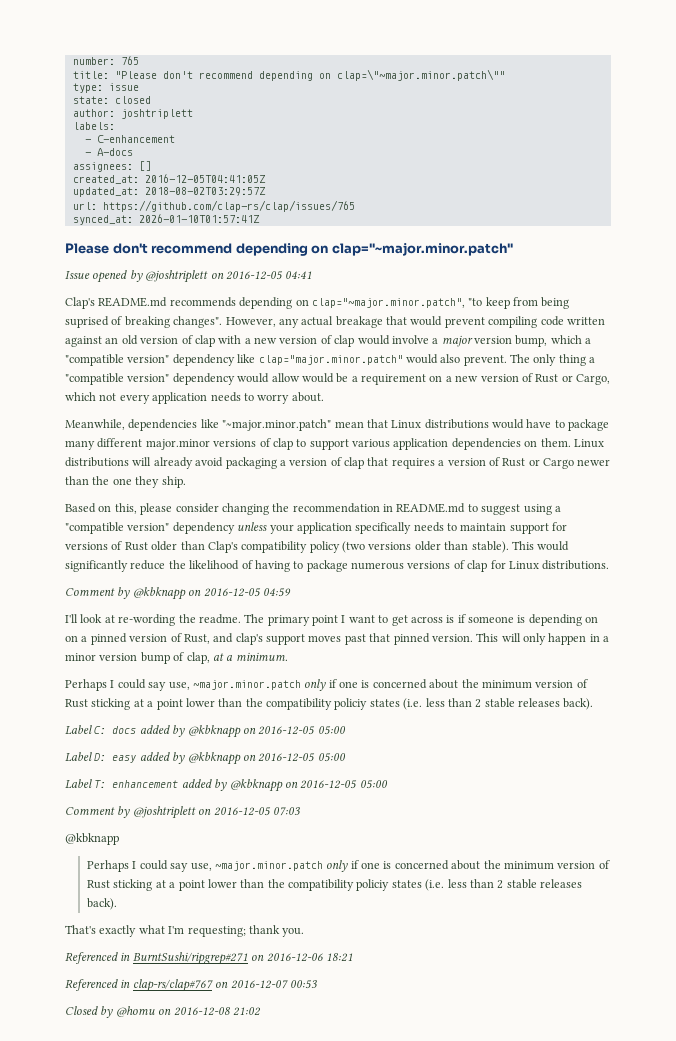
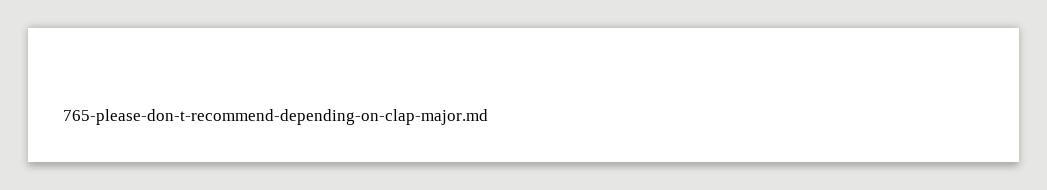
[72,56,139,65] [72,69,505,81] [72,83,139,93] [72,96,151,104] [72,109,193,119] [72,122,115,130] [84,135,175,143] [84,148,133,156] [72,161,151,172] [72,174,266,184] [72,187,266,197] [72,200,355,212] [72,214,260,225] [65,242,513,256] [65,270,313,283] [65,297,570,309] [65,316,605,328] [65,335,592,347] [65,354,596,366] [65,373,610,385] [65,392,324,404] [65,419,610,431] [65,438,604,450] [65,457,611,469] [65,476,186,488] [65,503,561,515] [65,522,568,534] [65,541,570,553] [65,560,610,572] [65,587,291,600] [65,614,599,626] [65,633,610,645] [65,652,288,664] [65,679,588,691] [65,698,594,710] [65,725,346,738] [65,752,346,765] [65,779,388,792] [65,806,300,819] [65,833,119,845] [86,860,610,872] [86,879,582,891] [86,898,117,910] [65,925,305,937] [65,952,353,965] [65,979,317,992] [65,1006,261,1018] number: 765 // title: "Please don't recommend depending on clap=\"~major.minor.patch\"" // type: issue // state: closed // author: joshtriplett // labels: // - C-enhancement // - A-docs // assignees: [] // created_at: 2016-12-05T04:41:05Z // updated_at: 2018-08-02T03:29:57Z // url: https://github.com/clap-rs/clap/issues/765 // synced_at: 2026-01-10T01:57:41Z // Please don't recommend depending on clap="~major.minor.patch" // Issue opened by @joshtriplett on 2016-12-05 04:41 // Clap's README.md recommends depending on clap="~major.minor.patch", "to keep from being suprised of breaking changes". However, any actual breakage that would prevent compiling code written against an old version of clap with a new version of clap would involve a major version bump, which a "compatible version" dependency like clap="major.minor.patch" would also prevent. The only thing a "compatible version" dependency would allow would be a requirement on a new version of Rust or Cargo, which not every application needs to worry about. // Meanwhile, dependencies like "~major.minor.patch" mean that Linux distributions would have to package many different major.minor versions of clap to support various application dependencies on them. Linux distributions will already avoid packaging a version of clap that requires a version of Rust or Cargo newer than the one they ship. // Based on this, please consider changing the recommendation in README.md to suggest using a "compatible version" dependency unless your application specifically needs to maintain support for versions of Rust older than Clap's compatibility policy (two versions older than stable). This would significantly reduce the likelihood of having to package numerous versions of clap for Linux distributions. // Comment by @kbknapp on 2016-12-05 04:59 // I'll look at re-wording the readme. The primary point I want to get across is if someone is depending on on a pinned version of Rust, and clap's support moves past that pinned version. This will only happen in a minor version bump of clap, at a minimum. // Perhaps I could say use, ~major.minor.patch only if one is concerned about the minimum version of Rust sticking at a point lower than the compatibility policiy states (i.e. less than 2 stable releases back). // Label C: docs added by @kbknapp on 2016-12-05 05:00 // Label D: easy added by @kbknapp on 2016-12-05 05:00 // Label T: enhancement added by @kbknapp on 2016-12-05 05:00 // Comment by @joshtriplett on 2016-12-05 07:03 // @kbknapp // Perhaps I could say use, ~major.minor.patch only if one is concerned about the minimum version of Rust sticking at a point lower than the compatibility policiy states (i.e. less than 2 stable releases back). // That's exactly what I'm requesting; thank you. // Referenced in BurntSushi/ripgrep#271 on 2016-12-06 18:21 // Referenced in clap-rs/clap#767 on 2016-12-07 00:53 // Closed by @homu on 2016-12-08 21:02 -> [63,109,488,125] 765-please-don-t-recommend-depending-on-clap-major.md

